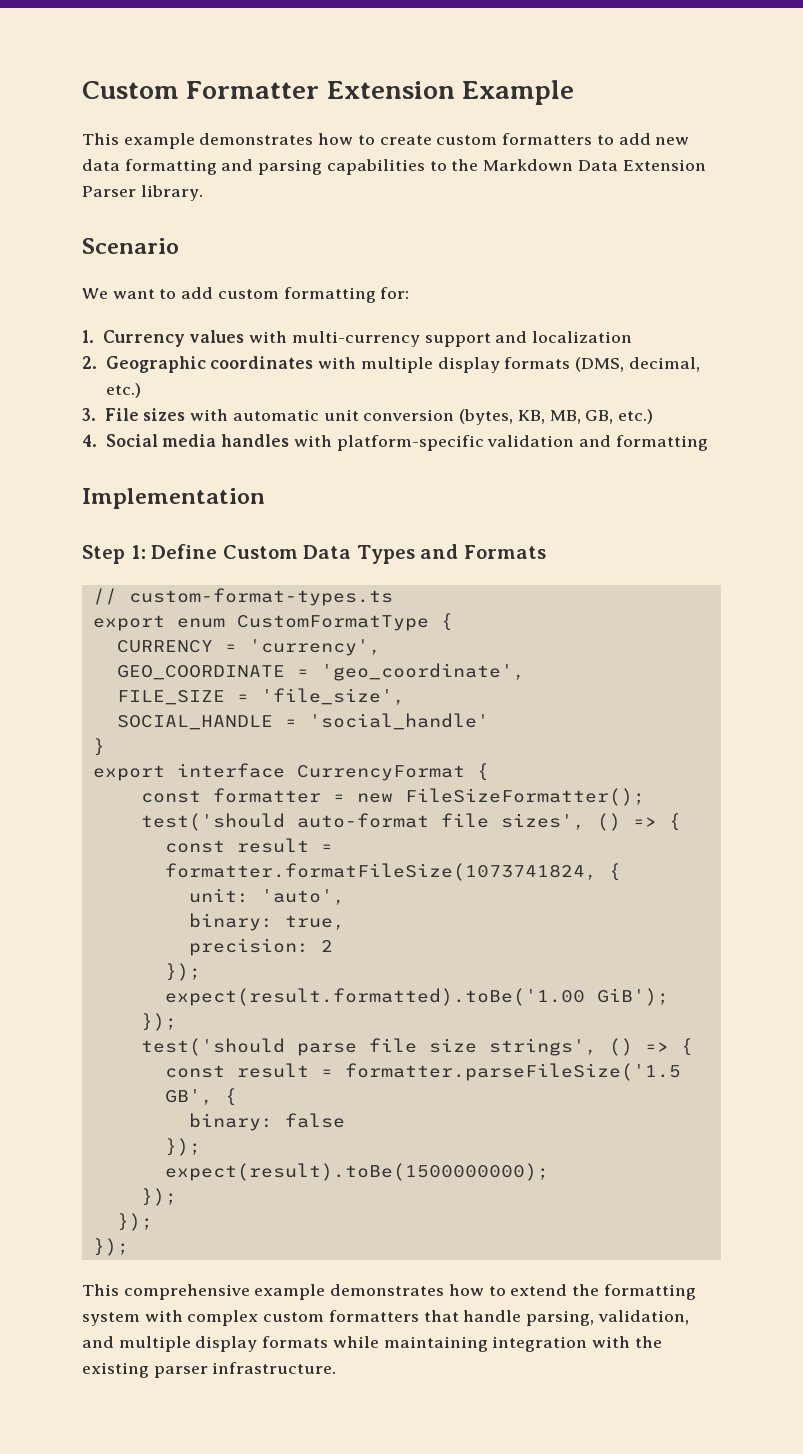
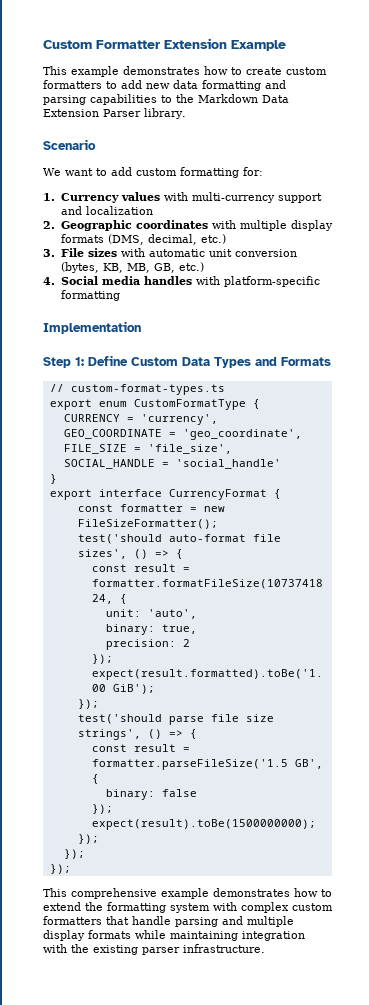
[487,435,612,447] validation and -> (320, 281) none
[526,1310,689,1326] parsing, validation, -> [175,917,218,927] parsing

